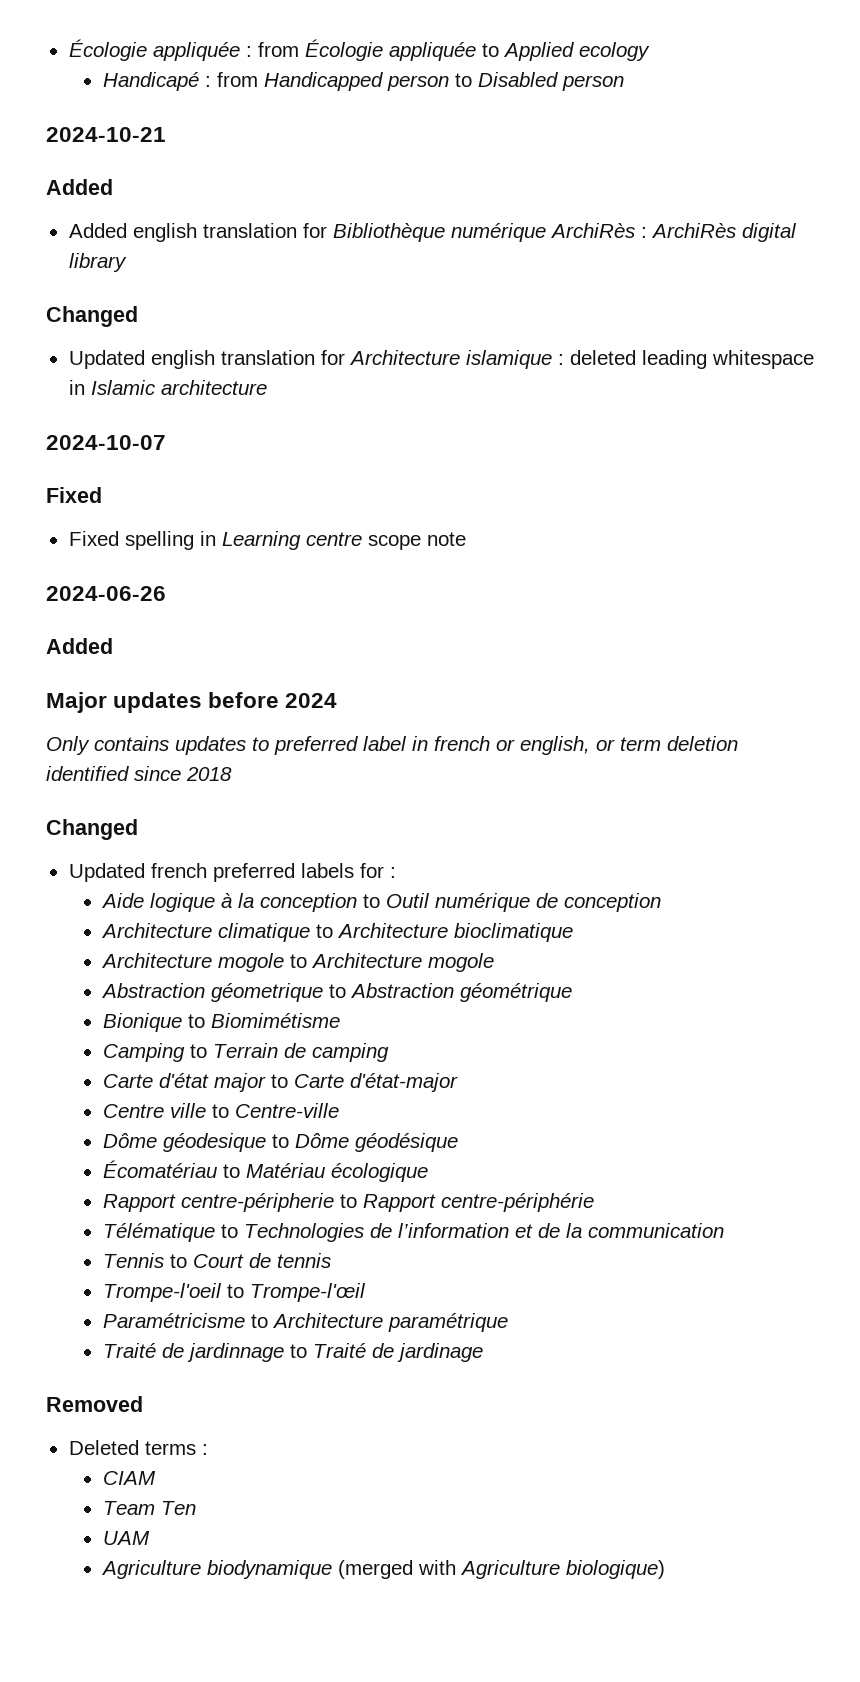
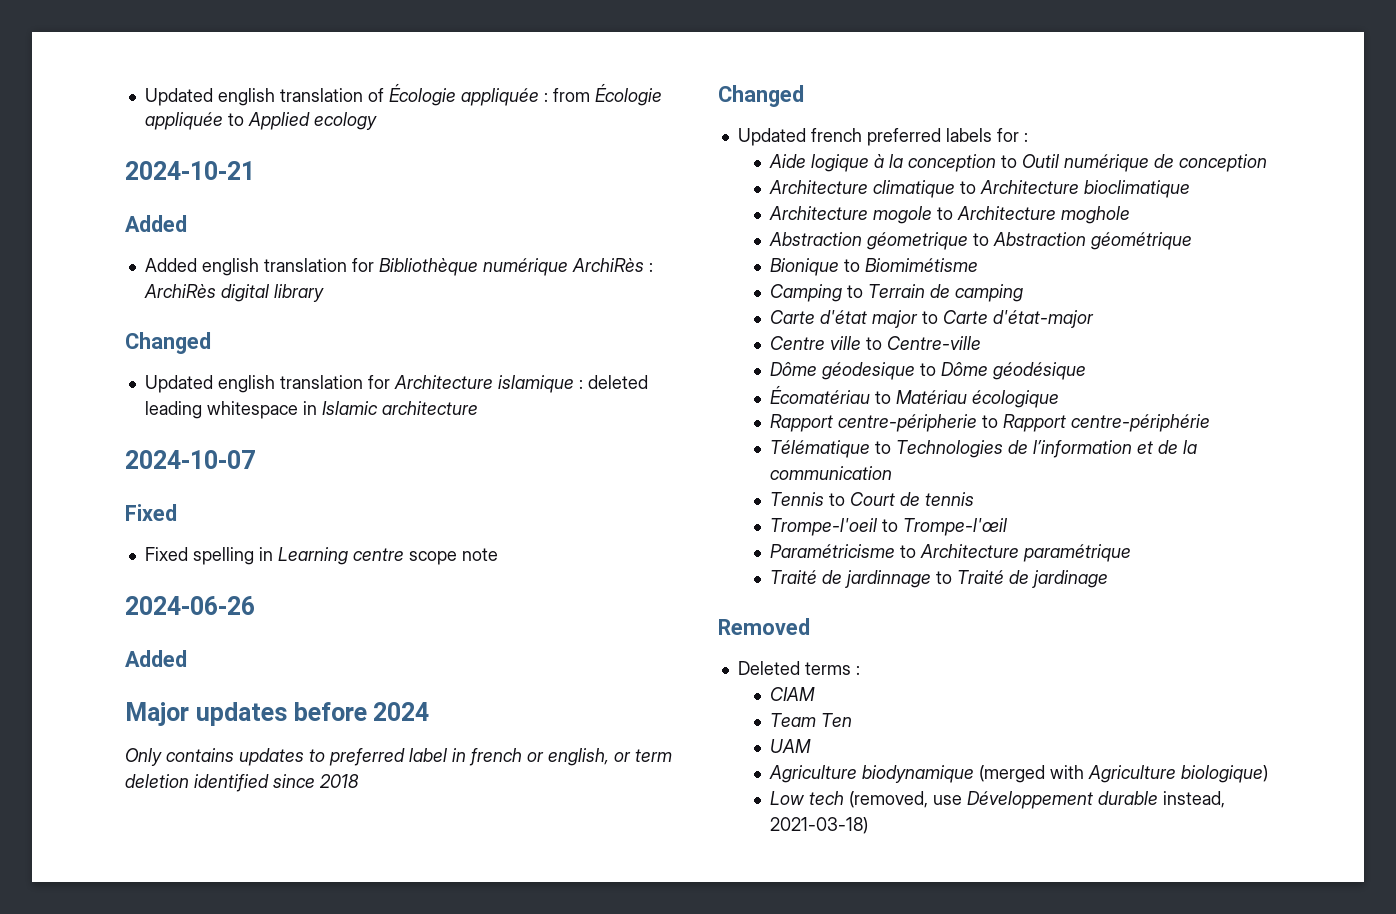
(68, 50) none -> [144,88,384,106] Updated english translation of
[102,72,624,91] // Handicapé : from Handicapped person to Disabled person -> (377, 121) none
[427,953,494,972] mogole -> [1061,206,1131,224] moghole
(665, 1569) none -> [770,791,1226,809] [770,817,869,834] // Low tech (removed, use Développement durable instead, 2021-03-18)

